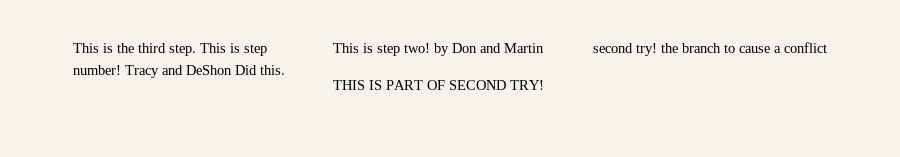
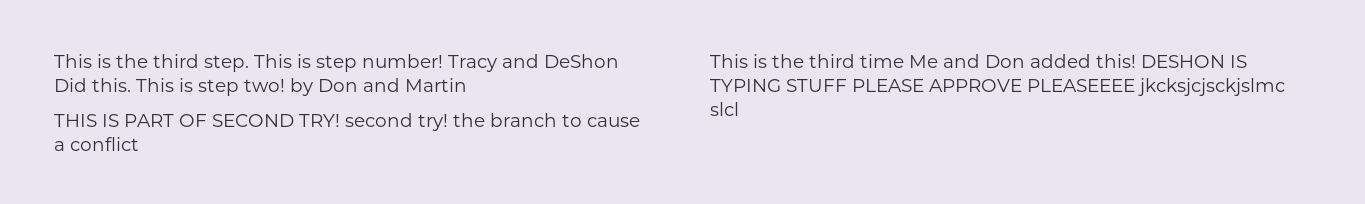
(827, 47) none -> [710,54,1247,68] [710,78,1285,96] [710,102,739,116] // This is the third time Me and Don added this! DESHON IS TYPING STUFF PLEASE APPROVE PLEASEEEE jkcksjcjsckjslmc slcl

